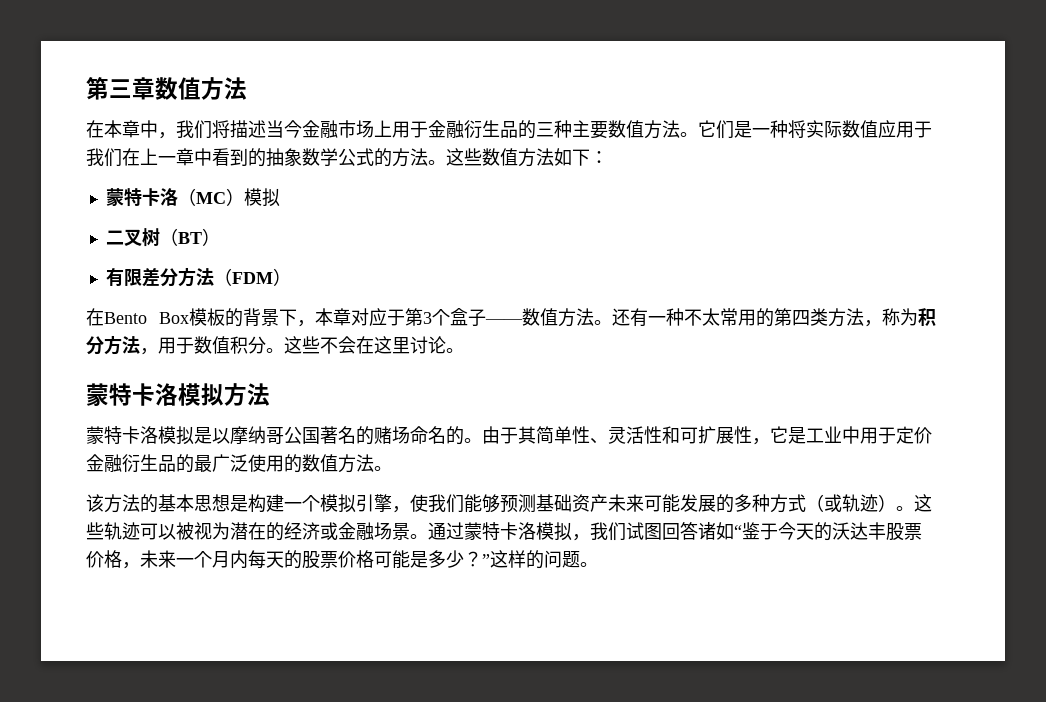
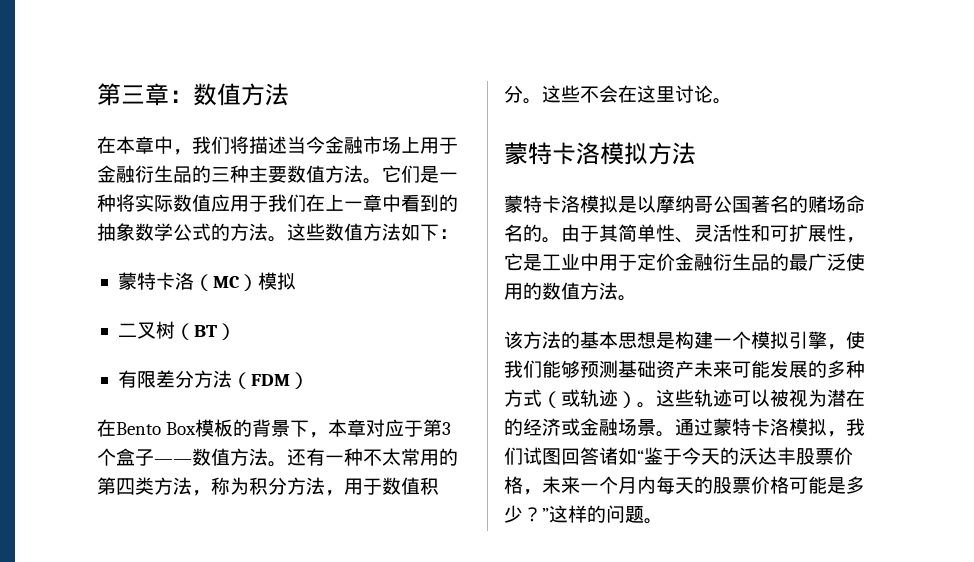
(155, 88) none -> [169,90,193,103] ：

